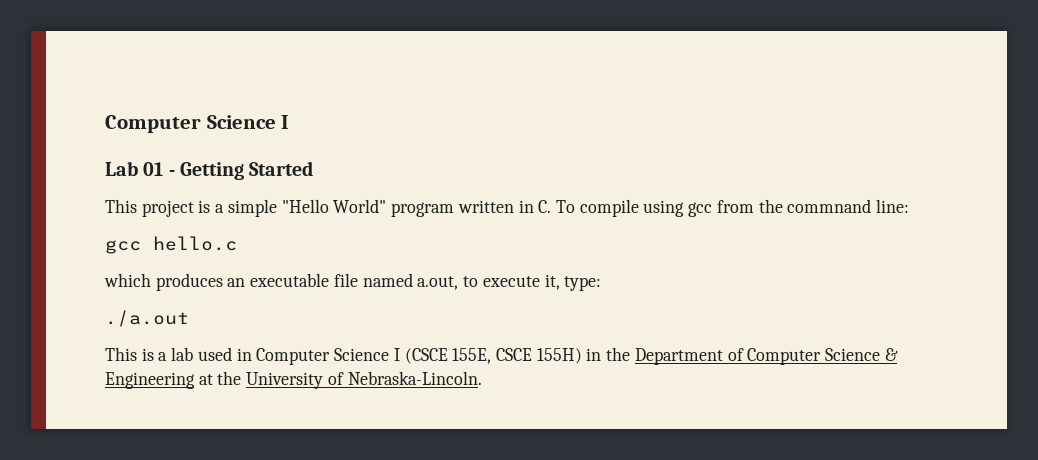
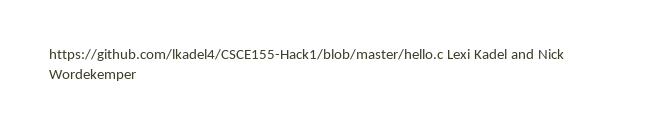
[105,115,290,133] [105,161,314,180] [105,199,910,217] [105,236,237,254] [104,273,602,291] [105,310,189,327] [105,347,898,365] [105,371,482,389] Computer Science I // Lab 01 - Getting Started // This project is a simple "Hello World" program written in C. To compile using gcc from the commnand line: // gcc hello.c // which produces an executable file named a.out, to execute it, type: // ./a.out // This is a lab used in Computer Science I (CSCE 155E, CSCE 155H) in the Department of Computer Science & Engineering at the University of Nebraska-Lincoln. -> [49,49,564,61] [49,69,136,81] https://github.com/lkadel4/CSCE155-Hack1/blob/master/hello.c Lexi Kadel and Nick Wordekemper

